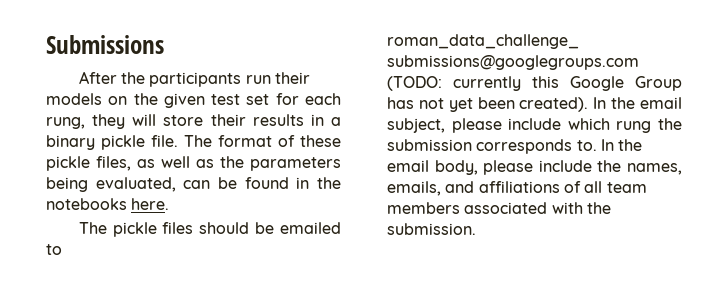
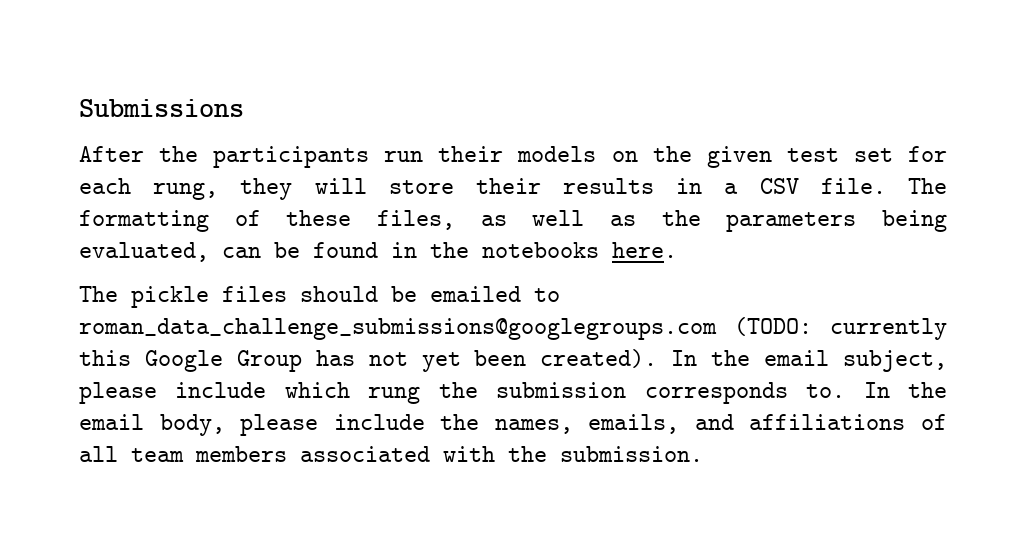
[46,135,145,150] binary pickle -> [759,178,799,194] CSV
[218,135,272,147] format -> [79,210,209,232] formatting
[46,156,90,171] pickle -> (352, 218) none

